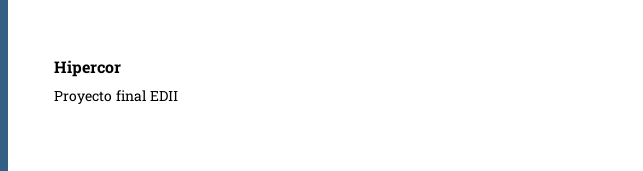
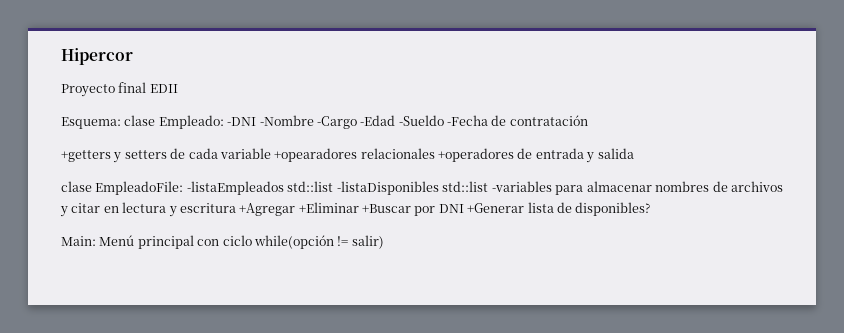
(178, 96) none -> [61,115,588,129] [61,148,634,163] [61,181,784,195] [60,202,651,217] [61,235,384,249] // Esquema: clase Empleado: -DNI -Nombre -Cargo -Edad -Sueldo -Fecha de contratación // +getters y setters de cada variable +opearadores relacionales +operadores de entrada y salida // clase EmpleadoFile: -listaEmpleados std::list -listaDisponibles std::list -variables para almacenar nombres de archivos y citar en lectura y escritura +Agregar +Eliminar +Buscar por DNI +Generar lista de disponibles? // Main: Menú principal con ciclo while(opción != salir)

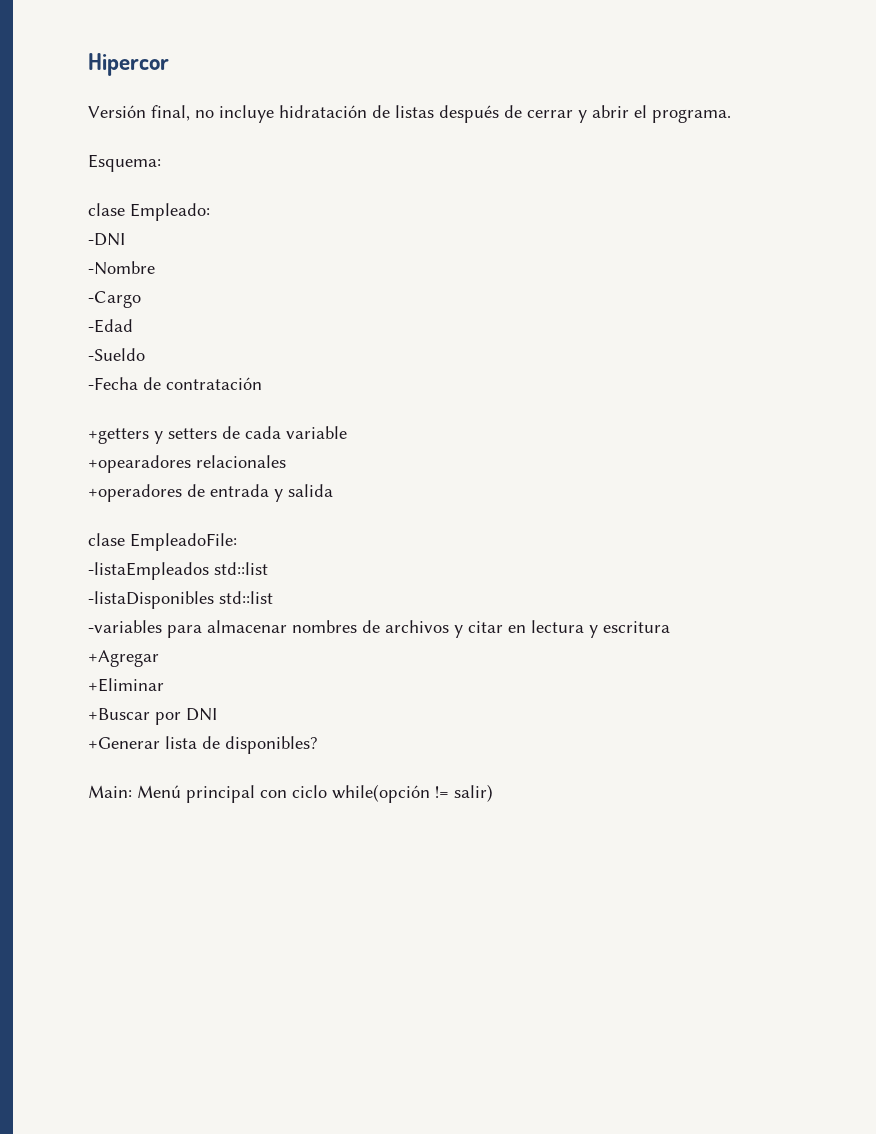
[61,82,178,97] Proyecto final EDII -> [88,105,731,123] Versión final, no incluye hidratación de listas después de cerrar y abrir el programa.
(121, 123) none -> (161, 163) //
(224, 122) none -> (210, 212) //
(257, 121) none -> (125, 239) //
(314, 120) none -> (155, 268) //
(357, 122) none -> (141, 299) //
(396, 120) none -> (133, 326) //
(444, 120) none -> (145, 354) //
(271, 153) none -> (347, 432) //
(435, 153) none -> (286, 461) //
(184, 188) none -> (237, 542) //
(334, 186) none -> (268, 568) //
(489, 186) none -> (273, 597) //
(236, 208) none -> (670, 627) //
(296, 209) none -> (159, 658) //
(359, 207) none -> (164, 685) //
(464, 208) none -> (217, 714) //

